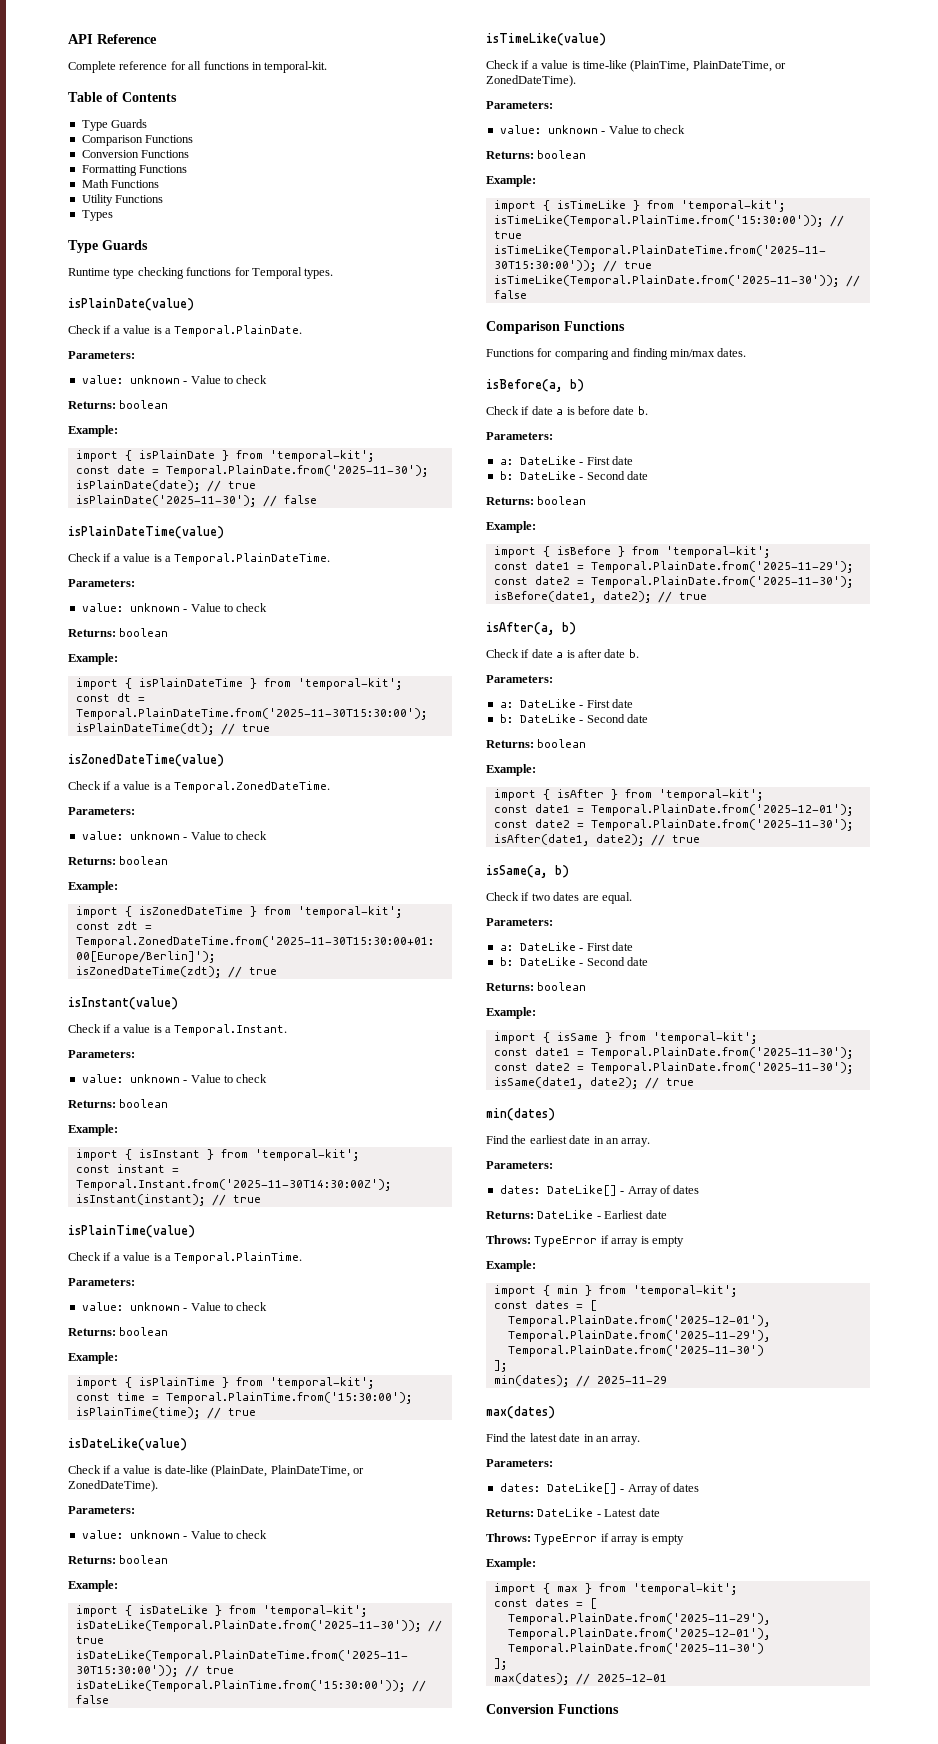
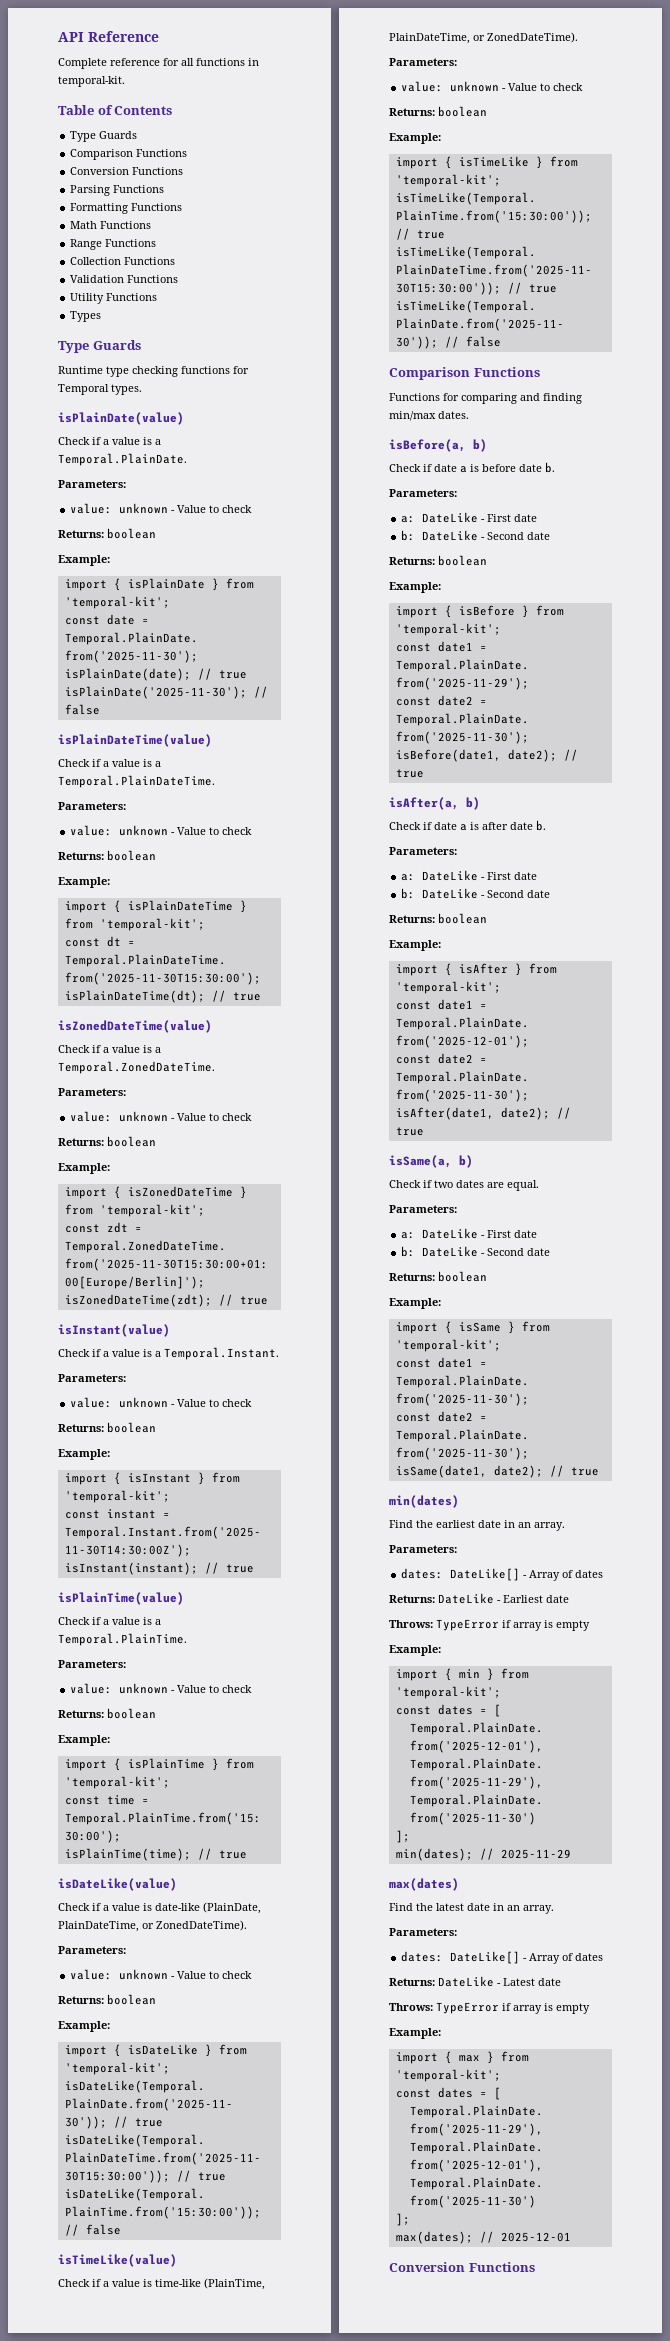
(190, 154) none -> [70,185,165,196] // Parsing Functions
(160, 184) none -> [70,239,157,250] [70,257,176,265] [70,275,179,283] // Range Functions // Collection Functions // Validation Functions

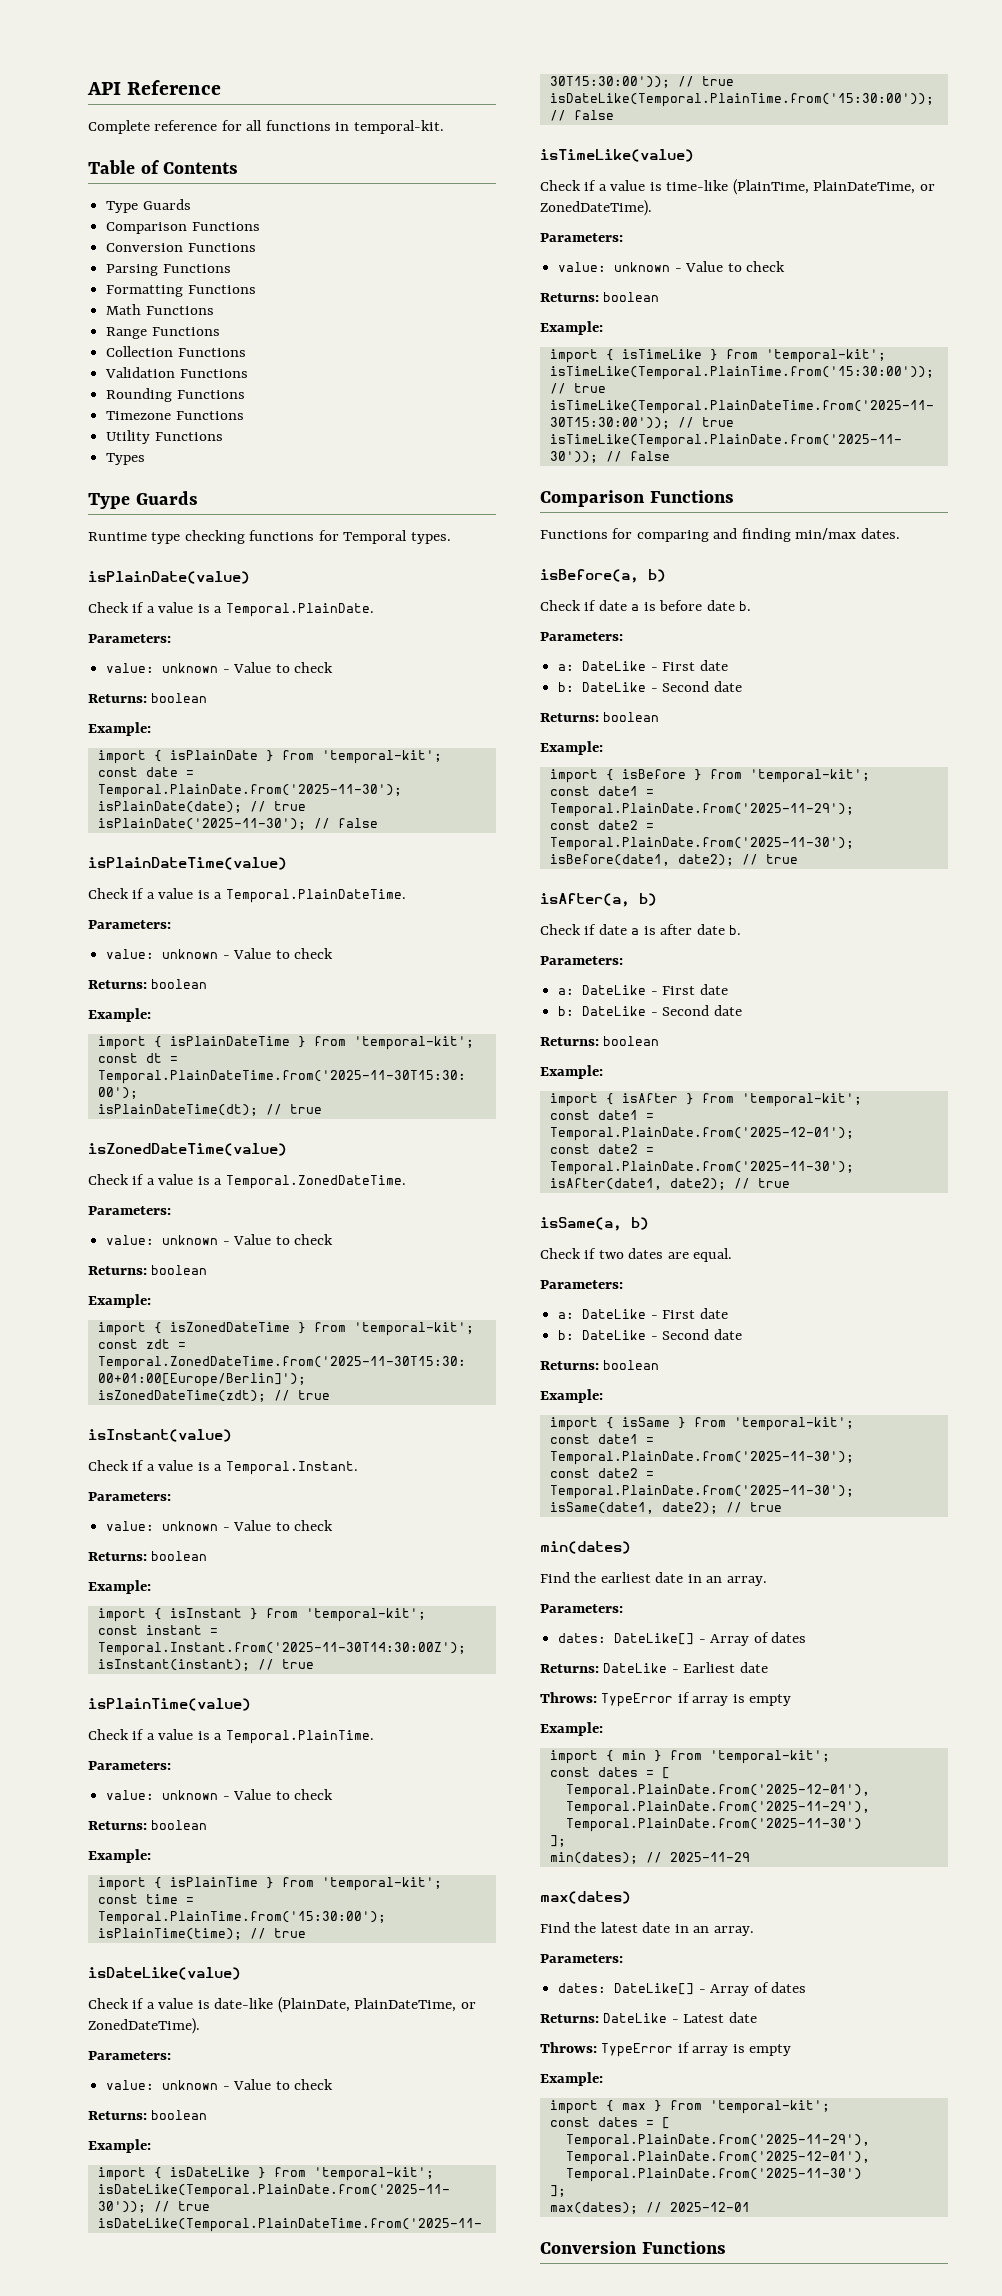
(179, 279) none -> [106,388,245,402] [106,411,244,420] // Rounding Functions // Timezone Functions

